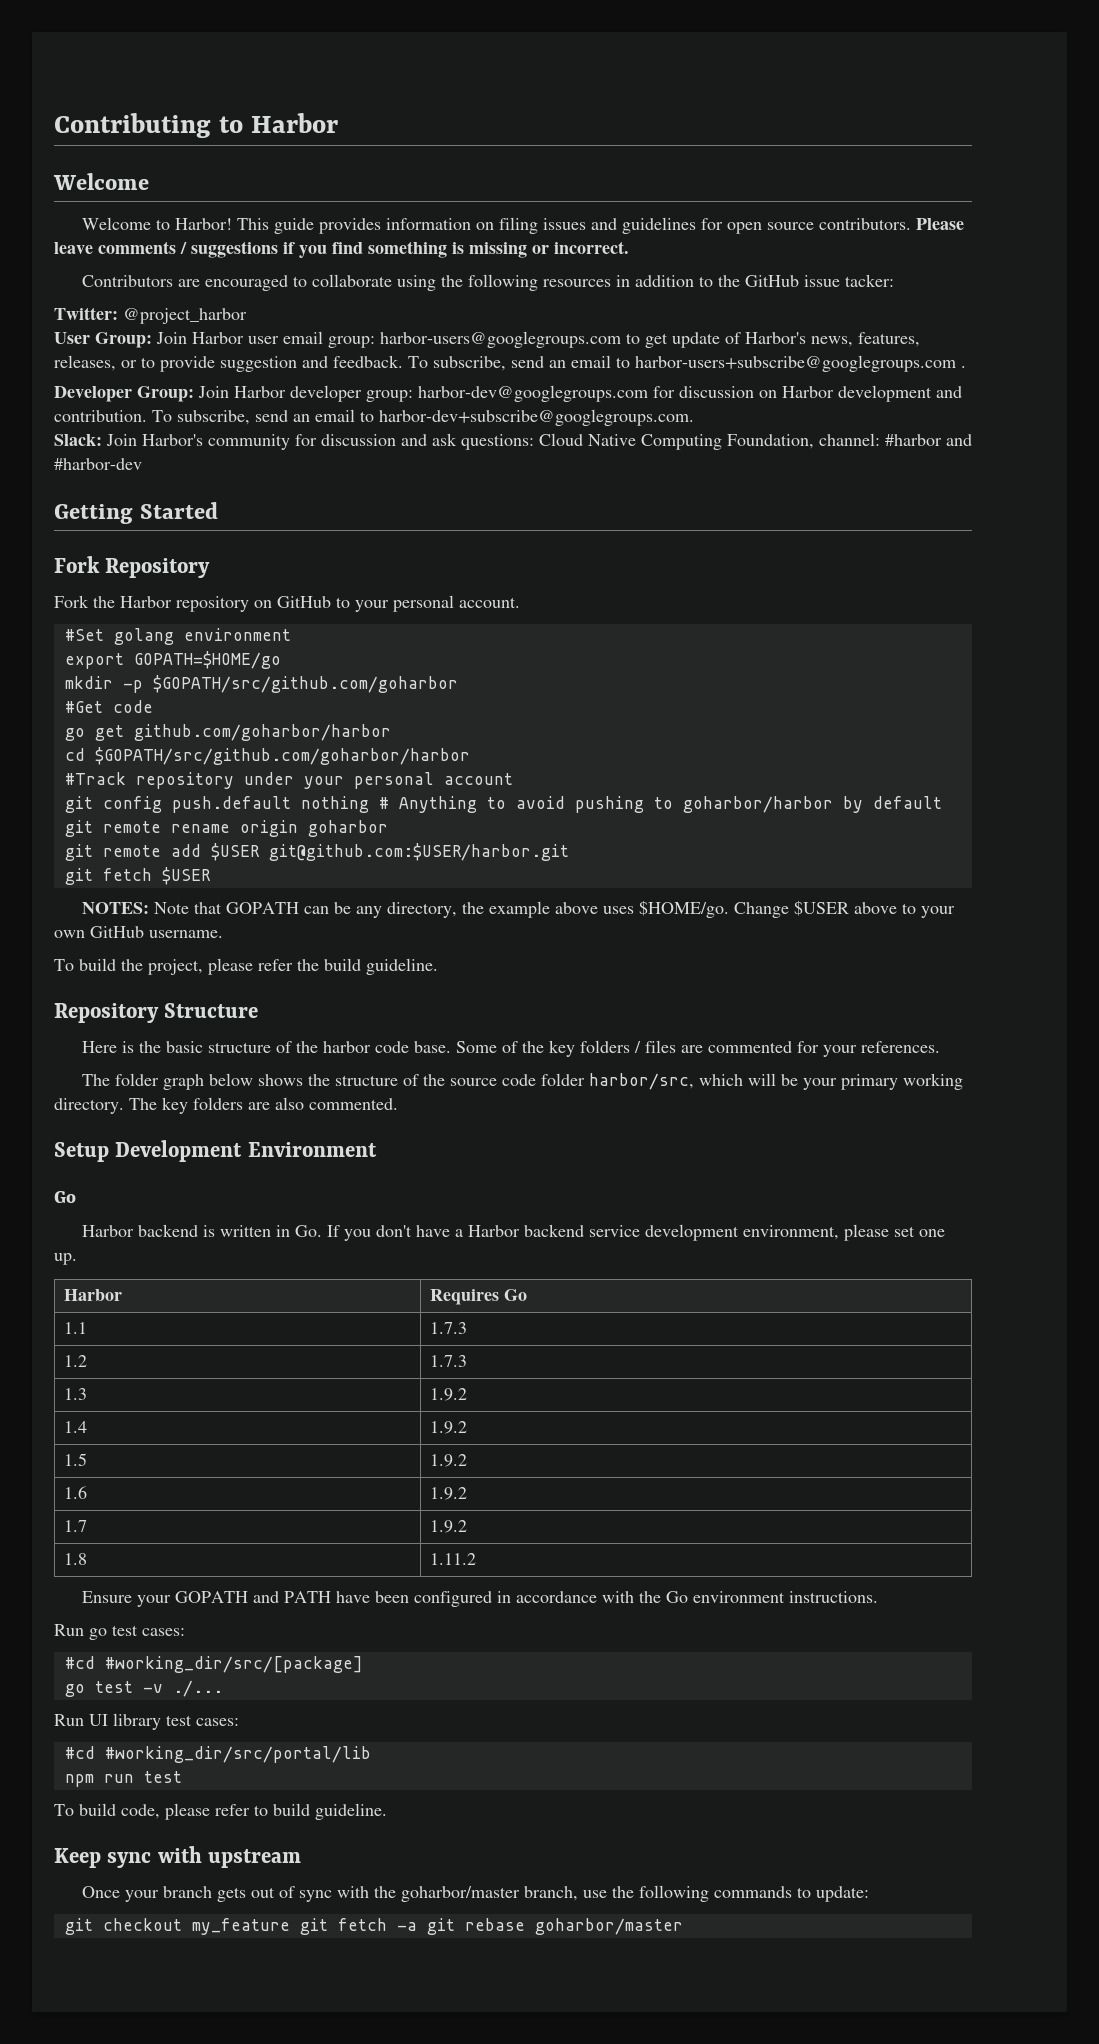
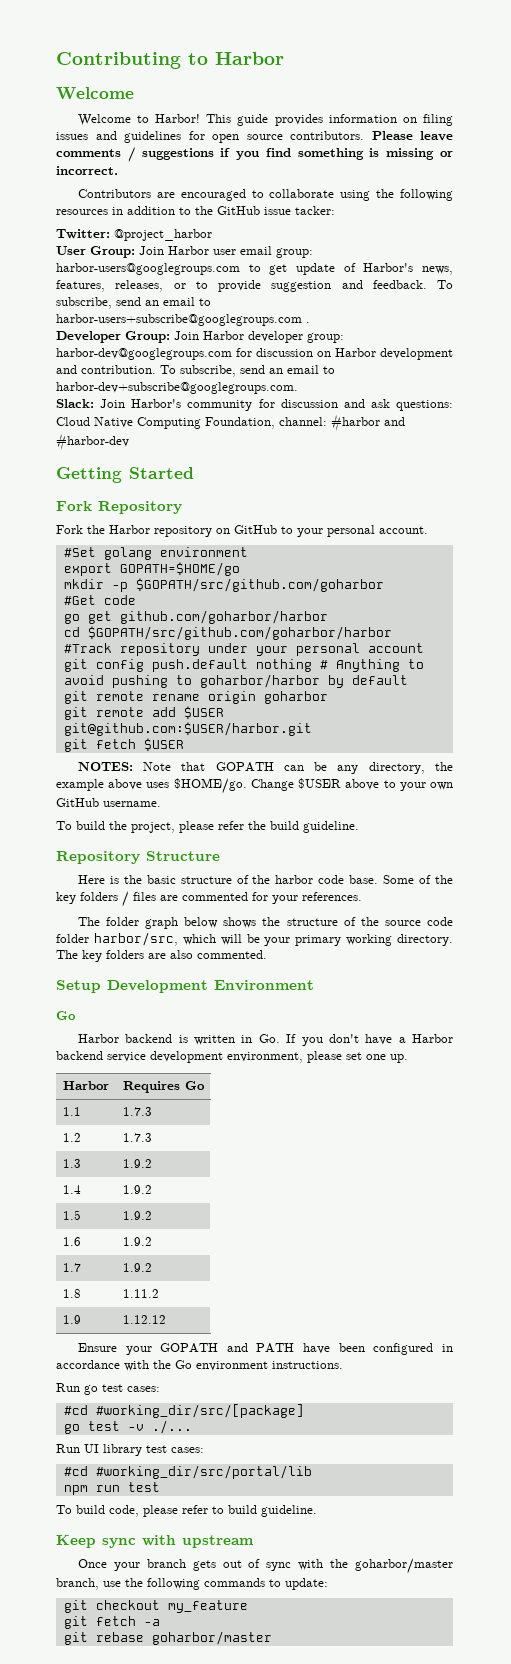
(477, 1559) none -> [62,1315,81,1324] [122,1315,166,1324] // 1.9 | 1.12.12
(290, 1926) none -> (248, 1606) //
(417, 1926) none -> (160, 1622) //

